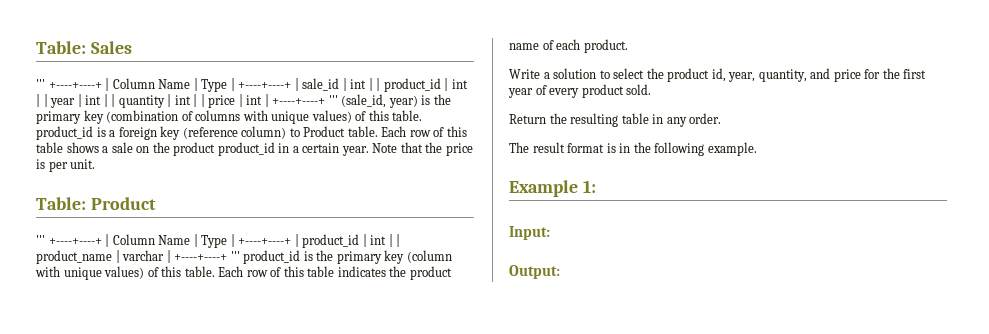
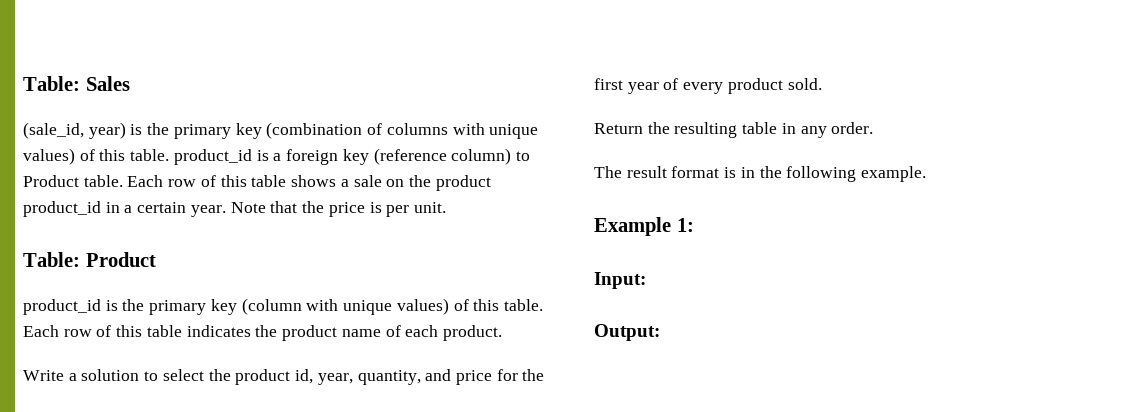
[36,78,468,92] [36,94,338,108] ''' +----+----+ | Column Name | Type | +----+----+ | sale_id | int | | product_id | int | | year | int | | quantity | int | | price | int | +----+----+ ''' -> (130, 83) none
[36,234,401,248] [36,250,240,264] ''' +----+----+ | Column Name | Type | +----+----+ | product_id | int | | product_name | varchar | +----+----+ ''' -> (156, 259) none

